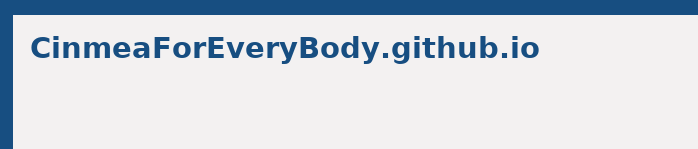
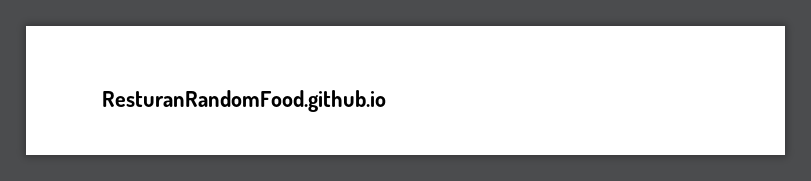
[30,36,540,64] CinmeaForEveryBody.github.io -> [102,90,386,112] ResturanRandomFood.github.io

